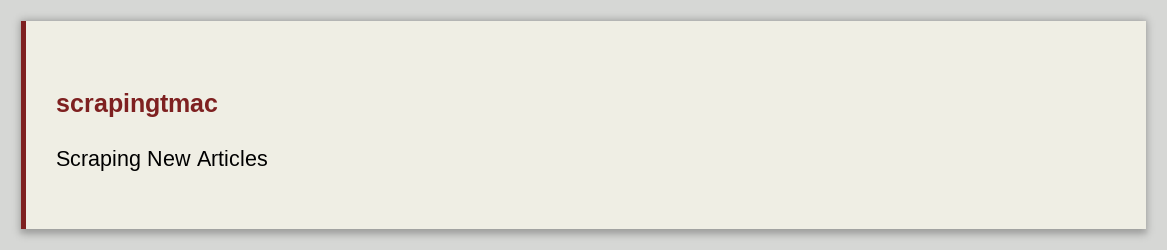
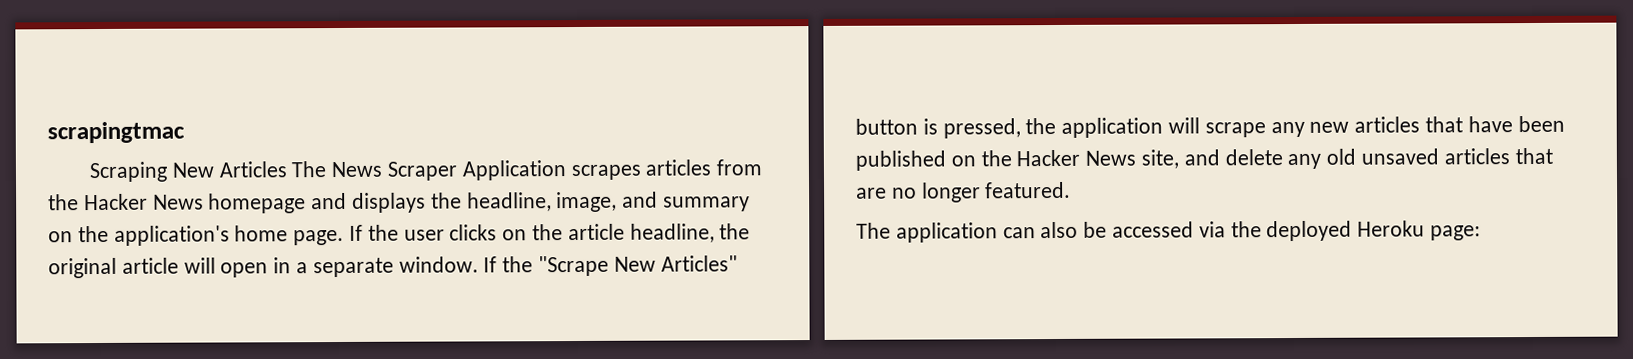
(268, 158) none -> [291,159,763,181] [48,191,751,214] [48,223,751,246] [48,255,738,279] [855,115,1565,139] [855,147,1553,171] [856,181,1072,203] [856,220,1482,243] The News Scraper Application scrapes articles from the Hacker News homepage and displays the headline, image, and summary on the application's home page. If the user clicks on the article headline, the original article will open in a separate window. If the "Scrape New Articles" button is pressed, the application will scrape any new articles that have been published on the Hacker News site, and delete any old unsaved articles that are no longer featured. // The application can also be accessed via the deployed Heroku page:

